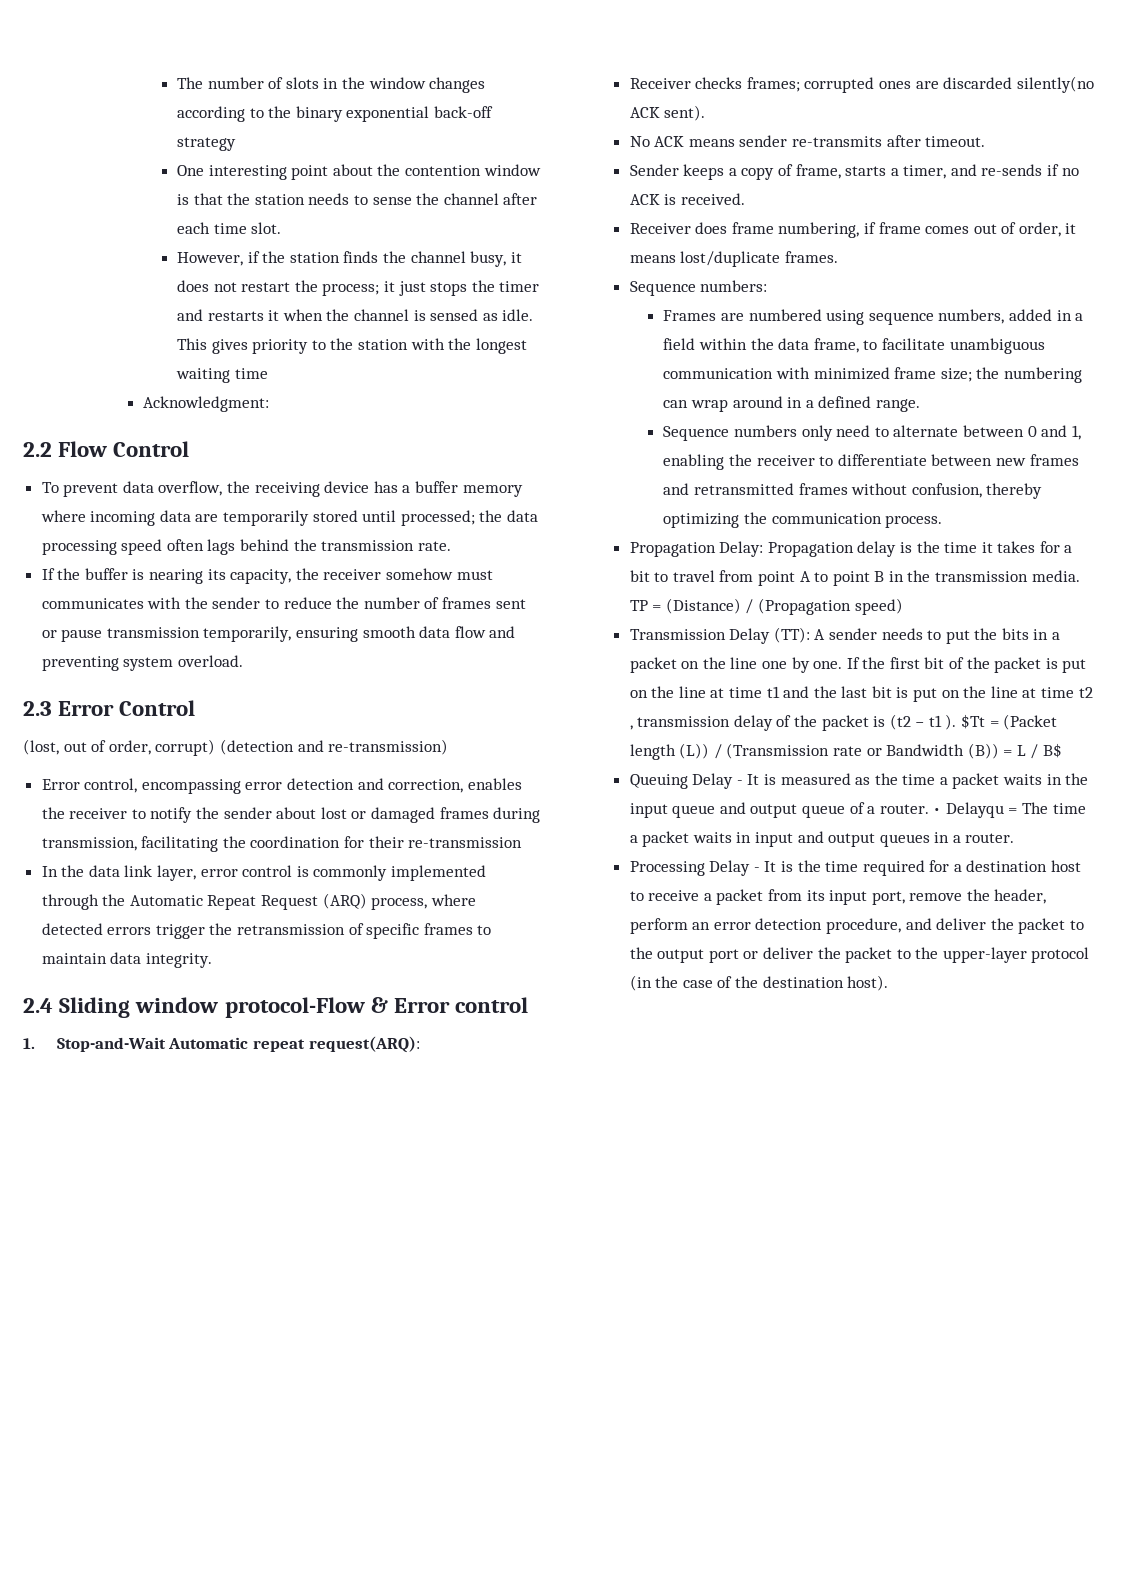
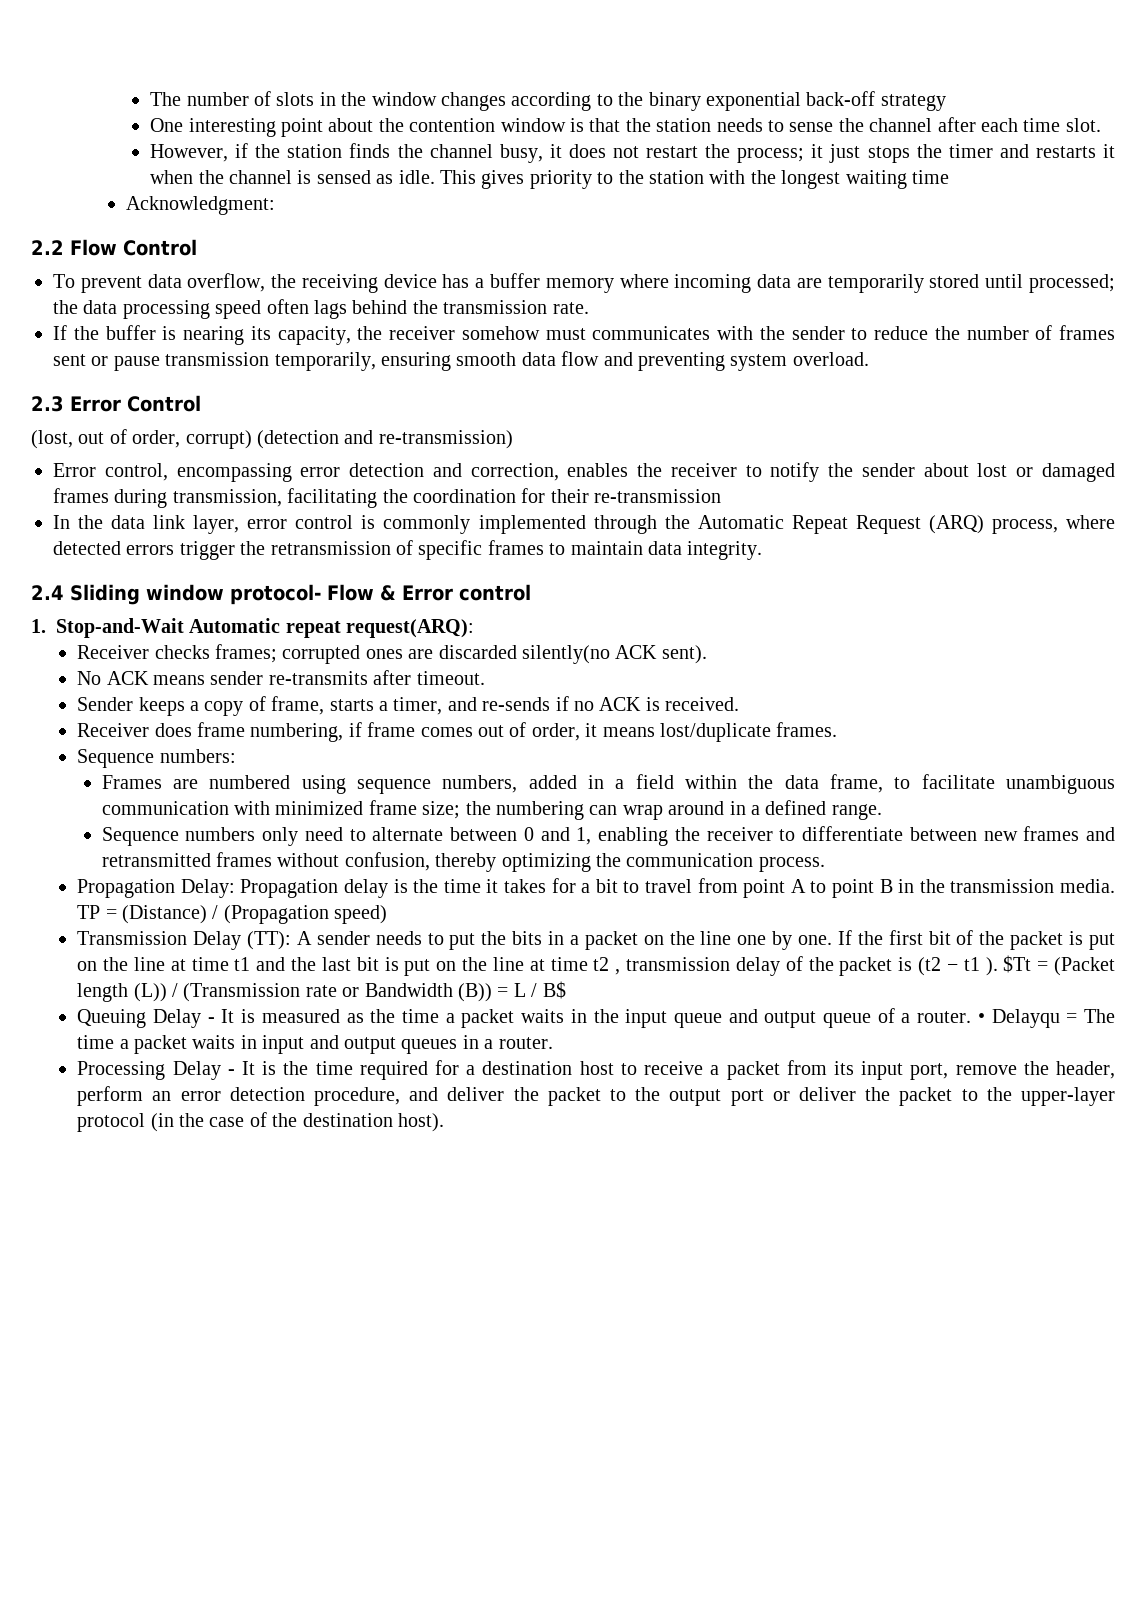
[224,997,365,1018] protocol-Flow -> [230,584,374,605] protocol- Flow

